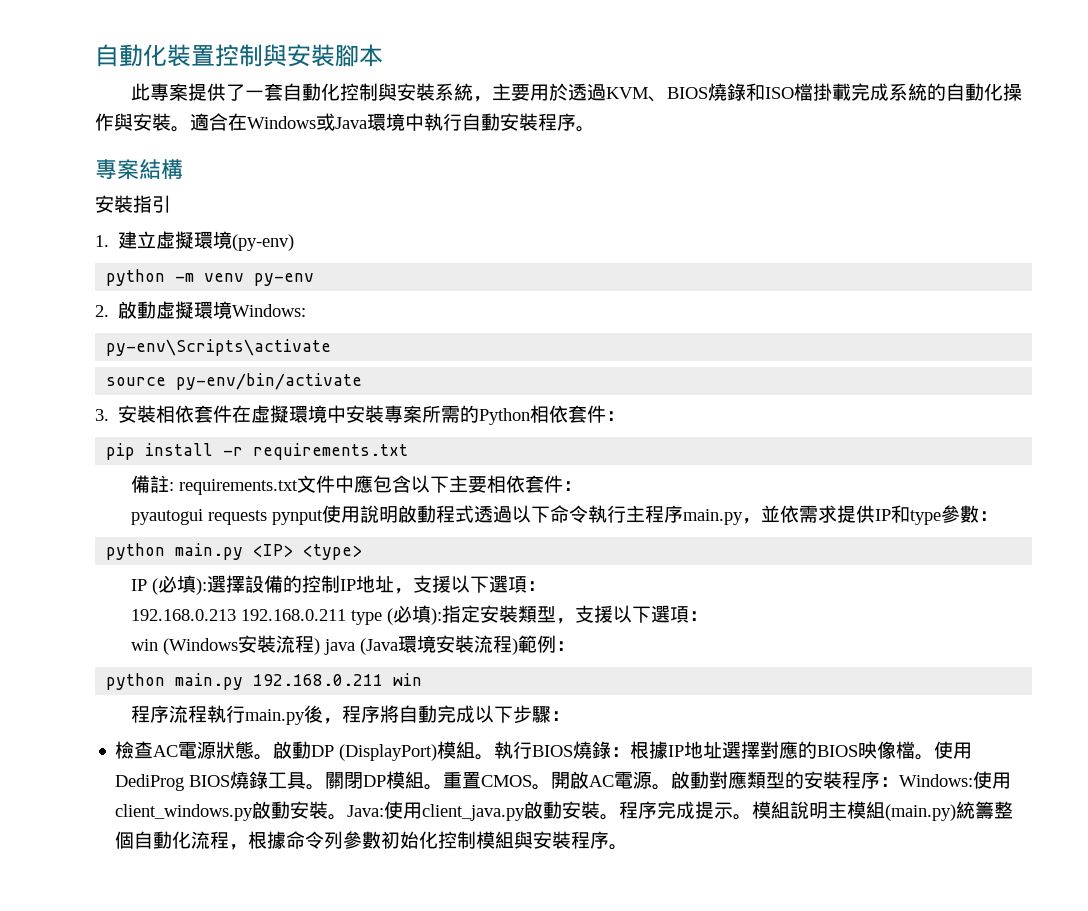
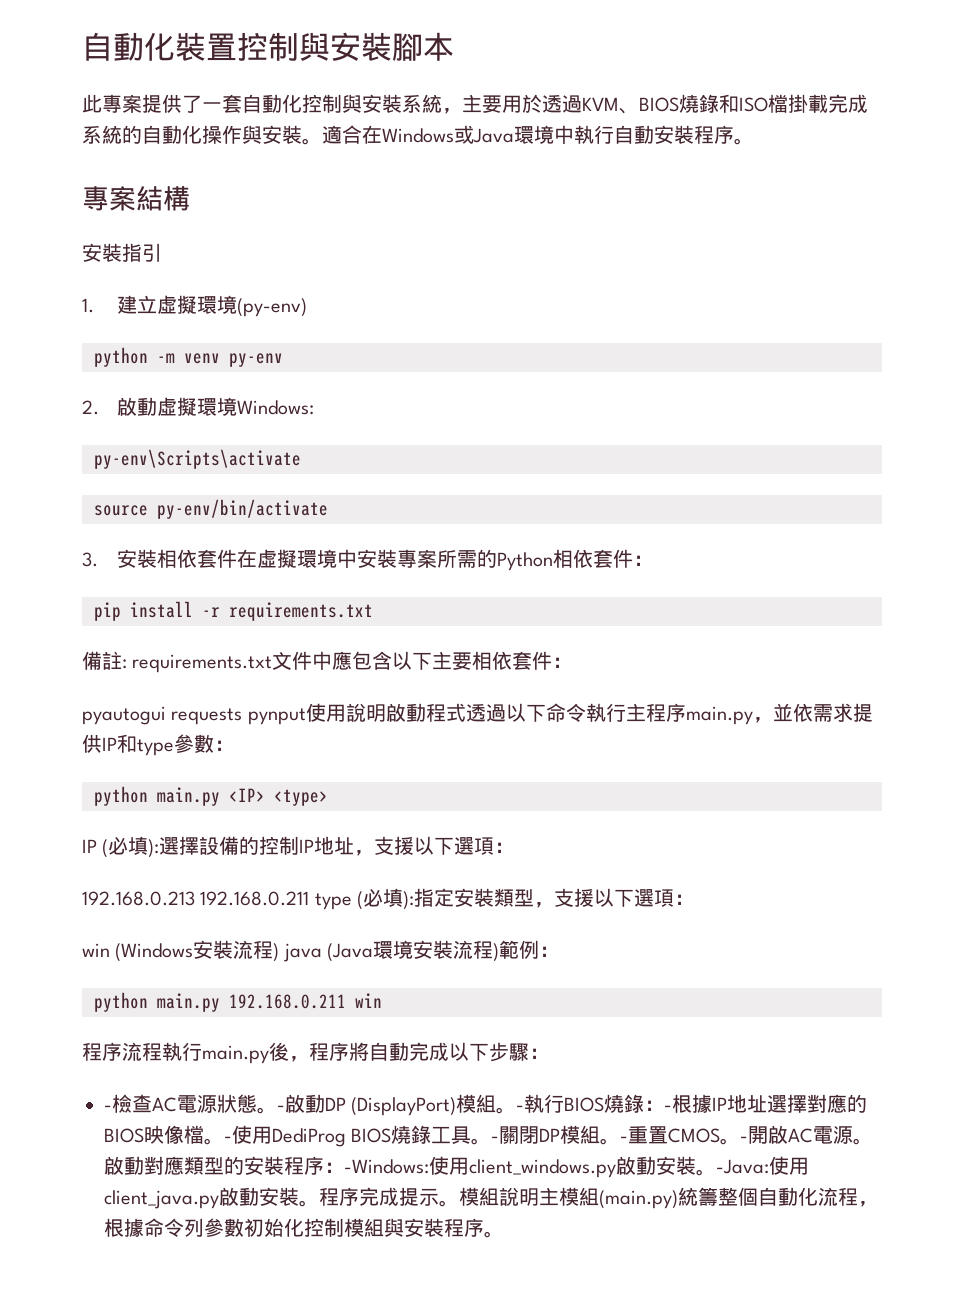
(570, 716) none -> [104,1105,112,1111] -
(274, 757) none -> [277,1105,285,1111] -
(495, 757) none -> [516,1105,525,1111] -
(631, 752) none -> [664,1105,673,1111] -
(935, 757) none -> [224,1136,232,1142] -
(326, 787) none -> [491,1136,500,1142] -
(444, 787) none -> [620,1136,629,1142] -
(552, 787) none -> [740,1136,749,1142] -
[899,774,974,787] Windows: -> [344,1159,429,1174] -Windows:
[347,805,385,817] Java: -> [716,1159,769,1174] -Java:

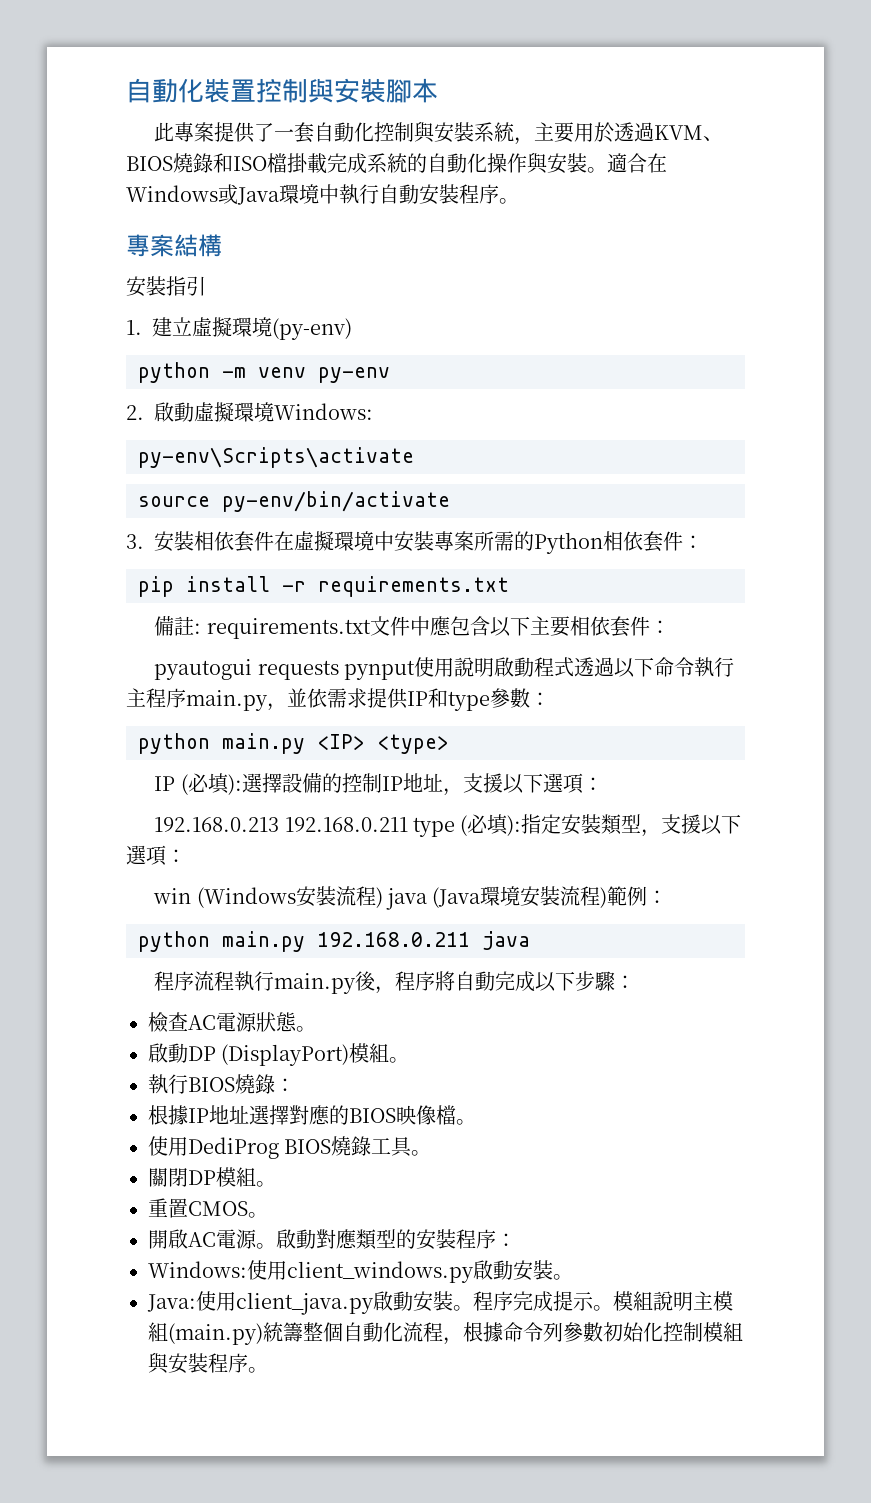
[355,993,382,1008] win -> [482,931,530,950] java
[104,1105,112,1111] - -> (636, 982) none
[277,1105,285,1111] - -> (316, 1029) //
[516,1105,525,1111] - -> (410, 1060) //
[664,1105,673,1111] - -> (295, 1085) //
[224,1136,232,1142] - -> (476, 1122) //
[491,1136,500,1142] - -> (432, 1153) //
[620,1136,629,1142] - -> (276, 1184) //
[740,1136,749,1142] - -> (268, 1215) //
[344,1159,429,1174] -Windows: -> [148,1261,247,1278] // Windows:
[716,1159,769,1174] -Java: -> [147,1294,196,1312] // Java:

